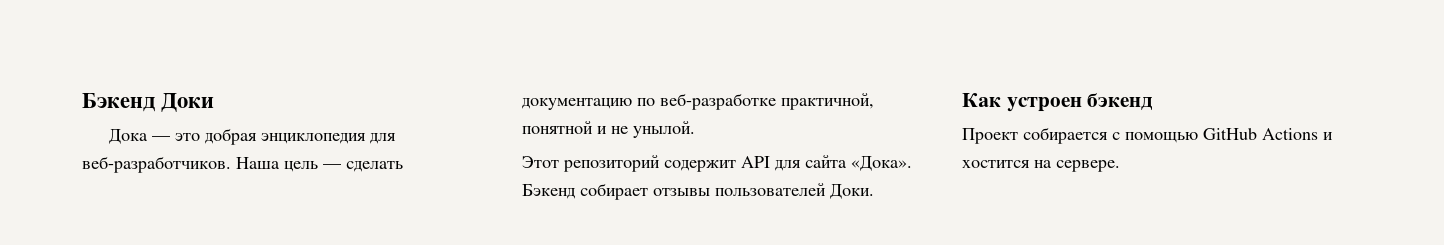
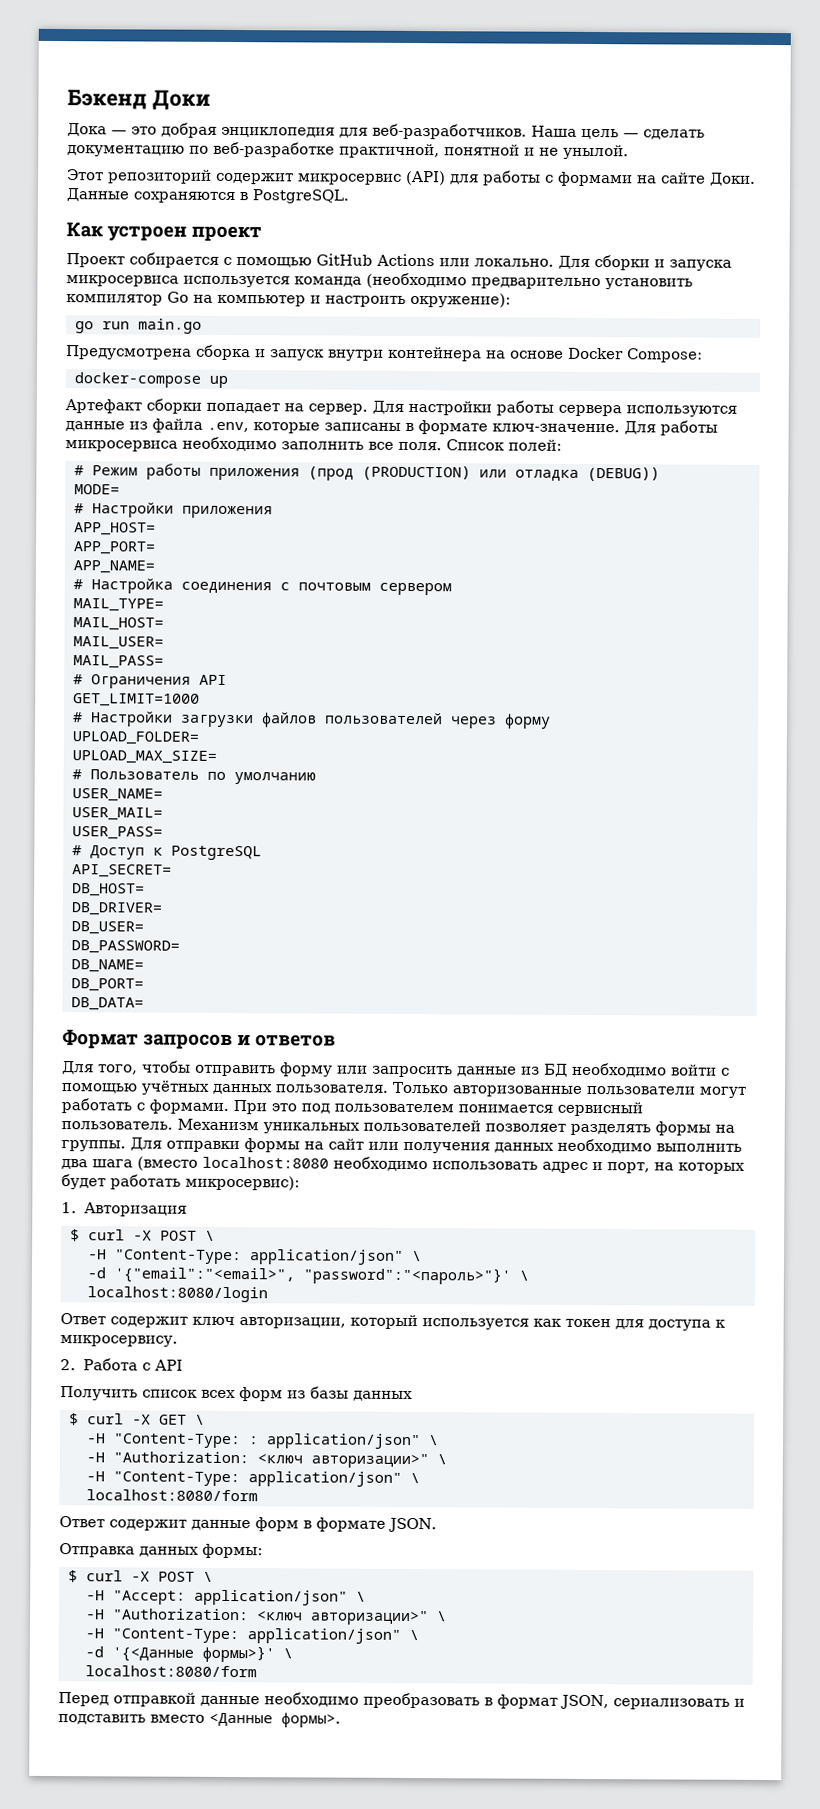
[741,155,912,171] [522,183,874,200] API для сайта «Дока». Бэкенд собирает отзывы пользователей Доки. -> [298,170,756,187] [66,188,349,204] микросервис (API) для работы с формами на сайте Доки. Данные сохраняются в PostgreSQL.
[1087,93,1153,111] бэкенд -> [191,225,263,242] проект
[1323,132,1333,140] [962,160,1120,172] и хостится на сервере. -> [439,255,732,271] [66,272,693,290] [66,291,511,308] [75,318,202,334] [66,344,703,363] [74,372,228,388] [65,398,737,417] [65,418,718,436] [65,436,562,452] [74,463,660,482] [74,484,120,495] [74,502,273,519] [74,522,156,536] [73,541,156,555] [73,560,155,574] [73,578,452,596] [73,598,164,612] [73,617,164,631] [73,636,164,650] [73,655,164,669] [73,674,227,689] [73,693,200,707] [73,711,551,729] [72,731,199,745] [72,750,217,764] [72,769,316,785] [72,788,163,802] [72,807,163,821] [72,826,163,840] [72,845,262,861] [72,864,172,878] [72,883,145,897] [71,902,163,916] [71,921,144,935] [71,940,180,954] [71,959,144,973] [71,978,144,992] [71,997,144,1011] [62,1029,337,1050] [62,1060,730,1078] [61,1080,746,1098] [61,1098,643,1117] [61,1118,735,1136] [61,1137,742,1154] [61,1156,745,1174] [61,1174,300,1191] [61,1202,187,1217] [70,1229,215,1242] [88,1249,422,1265] [87,1267,529,1285] [87,1286,268,1303] [60,1313,726,1331] [60,1335,178,1347] [60,1358,183,1371] [60,1386,413,1402] [69,1413,205,1426] [86,1433,439,1450] [86,1451,447,1469] [86,1471,420,1487] [86,1489,258,1502] [59,1516,437,1533] [59,1543,263,1559] [68,1570,213,1583] [86,1589,366,1606] [86,1608,447,1626] [85,1628,419,1644] [85,1645,293,1663] [85,1665,257,1678] [58,1692,745,1710] [58,1712,341,1728] или локально. Для сборки и запуска микросервиса используется команда (необходимо предварительно установить компилятор Go на компьютер и настроить окружение): // go run main.go // Предусмотрена сборка и запуск внутри контейнера на основе Docker Compose: // docker-compose up // Артефакт сборки попадает на сервер. Для настройки работы сервера используются данные из файла .env, которые записаны в формате ключ-значение. Для работы микросервиса необходимо заполнить все поля. Список полей: // # Режим работы приложения (прод (PRODUCTION) или отладка (DEBUG)) // MODE= // # Настройки приложения // APP_HOST= // APP_PORT= // APP_NAME= // # Настройка соединения с почтовым сервером // MAIL_TYPE= // MAIL_HOST= // MAIL_USER= // MAIL_PASS= // # Ограничения API // GET_LIMIT=1000 // # Настройки загрузки файлов пользователей через форму // UPLOAD_FOLDER= // UPLOAD_MAX_SIZE= // # Пользователь по умолчанию // USER_NAME= // USER_MAIL= // USER_PASS= // # Доступ к PostgreSQL // API_SECRET= // DB_HOST= // DB_DRIVER= // DB_USER= // DB_PASSWORD= // DB_NAME= // DB_PORT= // DB_DATA= // Формат запросов и ответов // Для того, чтобы отправить форму или запросить данные из БД необходимо войти с помощью учётных данных пользователя. Только авторизованные пользователи могут работать с формами. При это под пользователем понимается сервисный пользователь. Механизм уникальных пользователей позволяет разделять формы на группы. Для отправки формы на сайт или получения данных необходимо выполнить два шага (вместо localhost:8080 необходимо использовать адрес и порт, на которых будет работать микросервис): // 1. Авторизация // $ curl -X POST \ // -H "Content-Type: application/json" \ // -d '{"email":"<email>", "password":"<пароль>"}' \ // localhost:8080/login // Ответ содержит ключ авторизации, который используется как токен для доступа к микросервису. // 2. Работа с API // Получить список всех форм из базы данных // $ curl -X GET \ // -H "Content-Type: : application/json" \ // -H "Authorization: <ключ авторизации>" \ // -H "Content-Type: application/json" \ // localhost:8080/form // Ответ содержит данные форм в формате JSON. // Отправка данных формы: // $ curl -X POST \ // -H "Accept: application/json" \ // -H "Authorization: <ключ авторизации>" \ // -H "Content-Type: application/json" \ // -d '{<Данные формы>}' \ // localhost:8080/form // Перед отправкой данные необходимо преобразовать в формат JSON, сериализовать и подставить вместо <Данные формы>.

